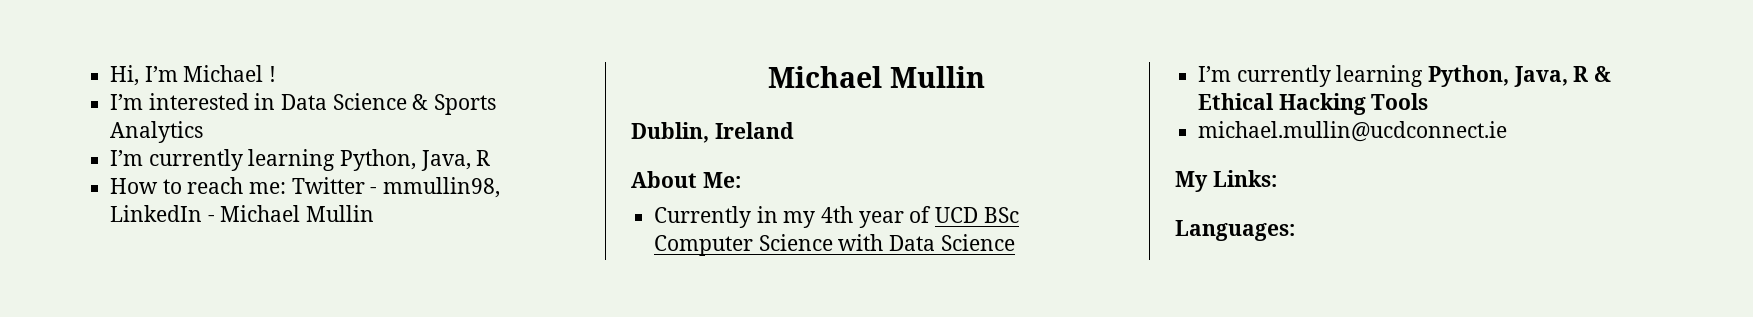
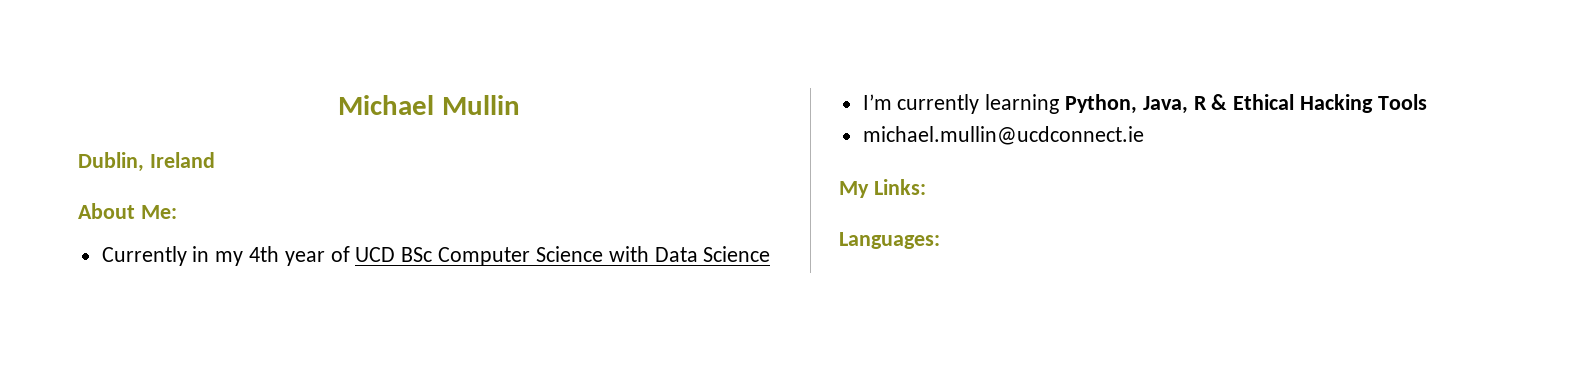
[110,65,277,86] [110,93,497,115] [110,121,204,143] [110,149,491,171] [110,177,501,198] [110,205,375,222] Hi, I’m Michael ! // I’m interested in Data Science & Sports Analytics // I’m currently learning Python, Java, R // How to reach me: Twitter - mmullin98, LinkedIn - Michael Mullin // -> (338, 105) none

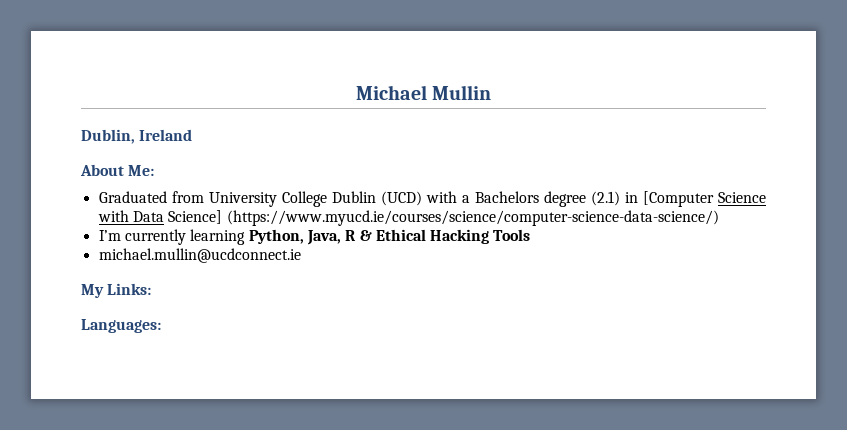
[101,246,531,266] Currently in my 4th year of UCD BSc Computer -> [98,191,714,207] Graduated from University College Dublin (UCD) with a Bachelors degree (2.1) in [Computer
[703,246,771,262] Science -> [168,210,719,226] Science] (https://www.myucd.ie/courses/science/computer-science-data-science/)

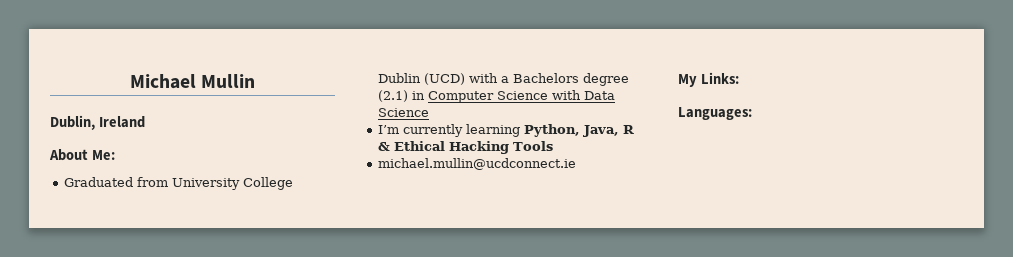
[642,191,714,207] [Computer -> [428,91,495,103] Computer
[168,210,719,226] Science] (https://www.myucd.ie/courses/science/computer-science-data-science/) -> [378,108,430,117] Science

